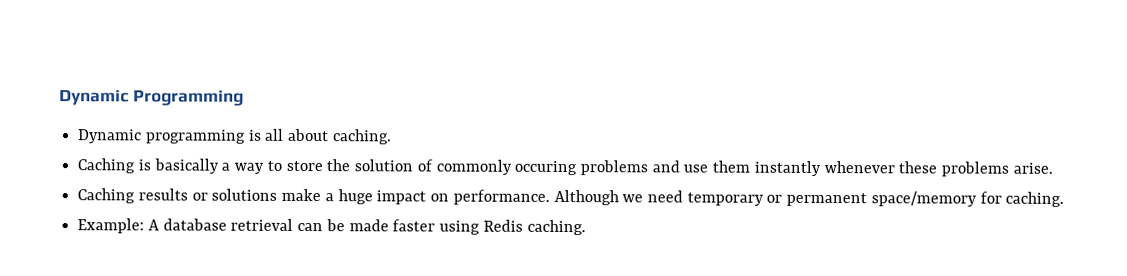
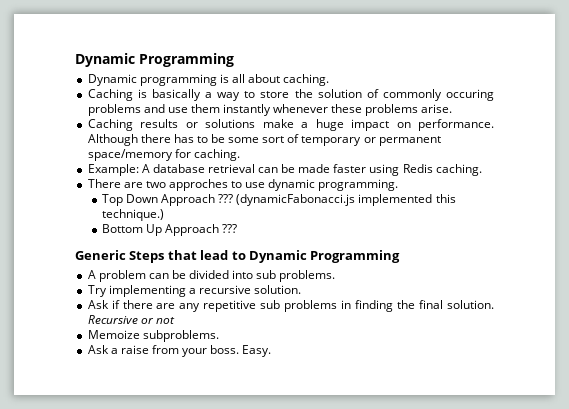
[622,190,683,203] we need -> [140,134,300,143] there has to be some sort of
(586, 227) none -> [87,179,399,191] [101,194,456,206] [101,209,164,221] [101,224,238,236] [75,250,401,263] [87,270,336,282] [87,285,302,297] [87,300,494,312] [87,315,175,324] [87,330,219,342] [87,345,272,357] // There are two approches to use dynamic programming. // Top Down Approach ??? (dynamicFabonacci.js implemented this technique.) // Bottom Up Approach ??? // Generic Steps that lead to Dynamic Programming // A problem can be divided into sub problems. // Try implementing a recursive solution. // Ask if there are any repetitive sub problems in finding the final solution. Recursive or not // Memoize subproblems. // Ask a raise from your boss. Easy.

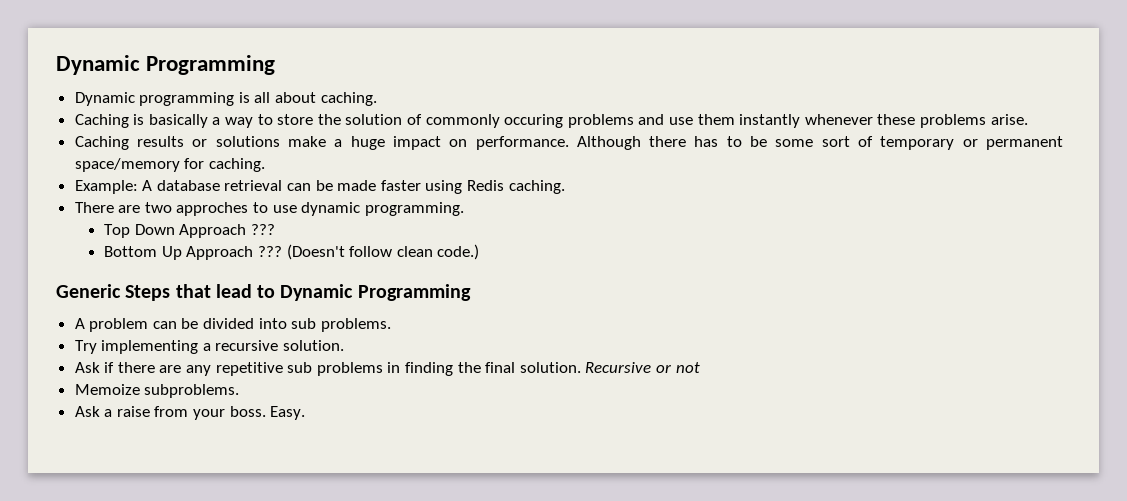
[236,194,456,206] [101,209,164,221] (dynamicFabonacci.js implemented this technique.) -> (275, 229) none
(238, 228) none -> [286,244,480,260] (Doesn't follow clean code.)

